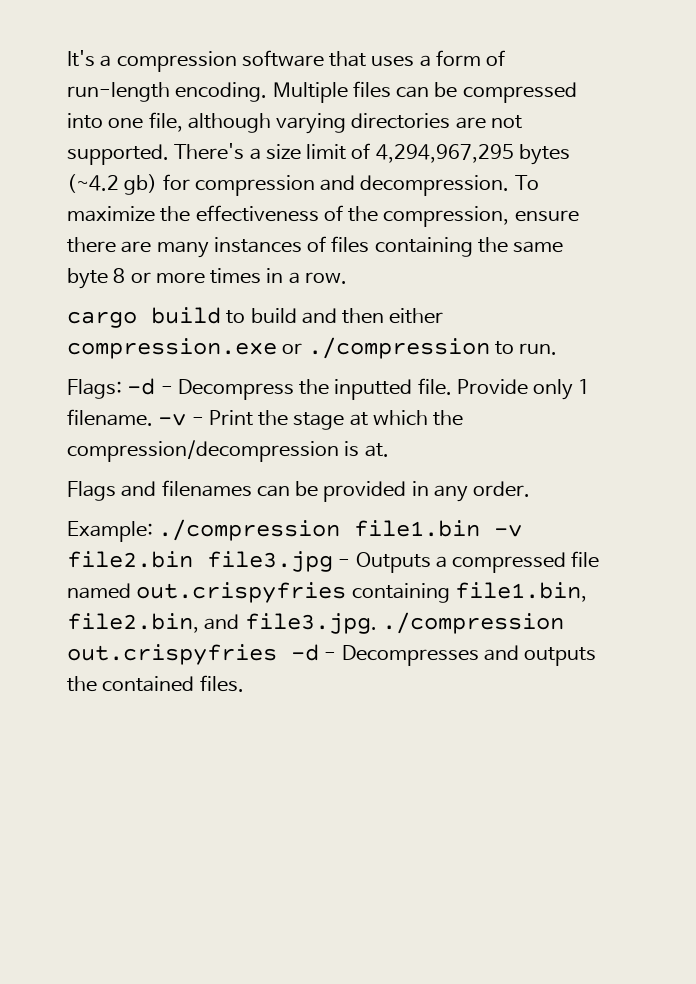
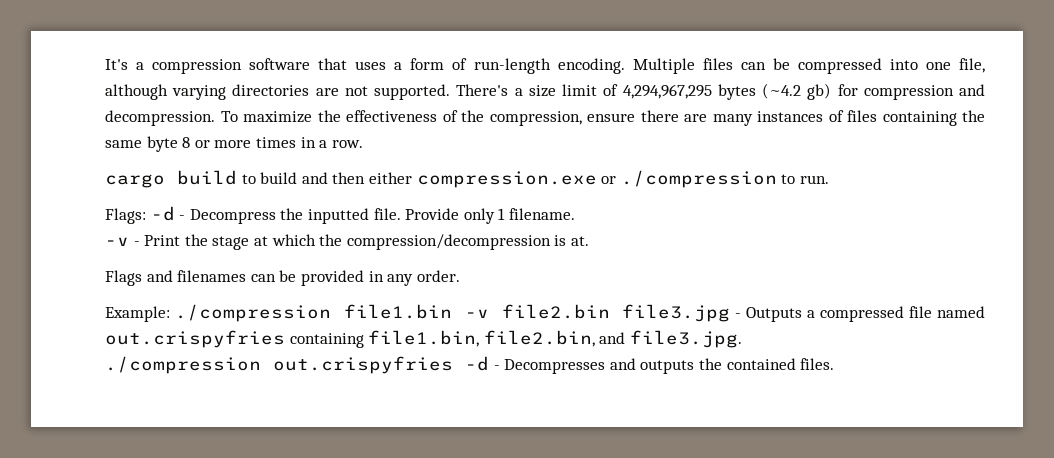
(153, 417) none -> (575, 214) //
(377, 623) none -> (742, 339) //

